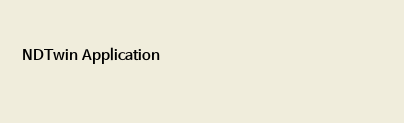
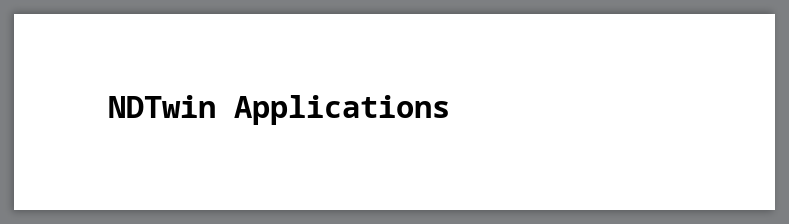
[81,47,161,64] Application -> [234,95,450,125] Applications

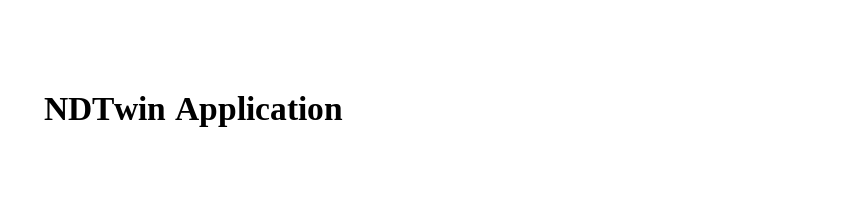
[234,95,450,125] Applications -> [175,96,344,127] Application

